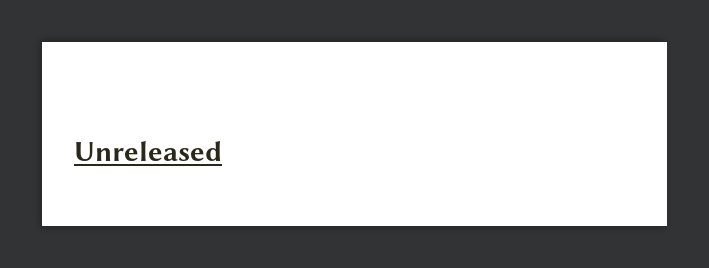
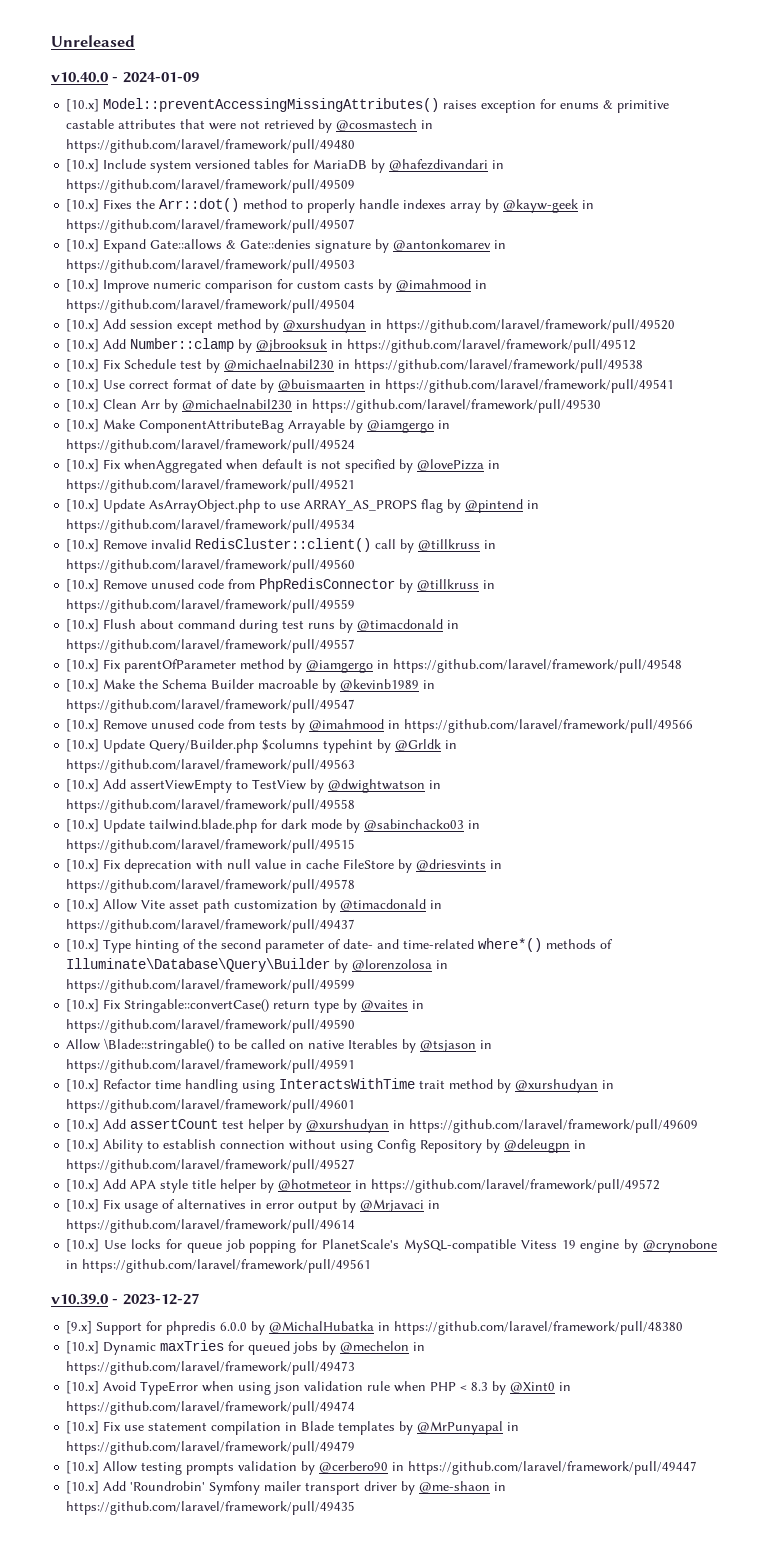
(222, 151) none -> [51,72,199,83] [66,98,670,113] [66,119,434,133] [66,139,356,153] [66,159,505,173] [66,179,356,193] [66,198,595,213] [66,219,356,233] [66,239,507,253] [66,259,356,273] [66,279,488,293] [66,299,356,313] [66,319,676,333] [66,338,637,353] [66,359,644,373] [66,379,675,393] [66,399,602,413] [66,419,451,433] [66,439,356,453] [66,459,501,473] [66,479,356,493] [66,499,540,513] [66,519,356,533] [66,538,497,553] [66,559,356,573] [66,578,496,593] [66,599,356,613] [66,619,460,633] [66,639,356,653] [66,659,683,673] [66,679,436,693] [66,699,356,713] [66,719,694,733] [66,739,458,753] [66,759,356,773] [66,779,442,793] [66,799,356,813] [66,819,481,833] [66,839,356,853] [66,859,503,873] [66,879,356,893] [66,899,443,913] [66,919,356,933] [66,938,614,953] [66,958,449,973] [66,979,356,993] [66,999,425,1013] [66,1019,356,1033] [66,1038,493,1053] [66,1059,356,1073] [66,1078,615,1093] [66,1099,356,1113] [66,1119,699,1133] [66,1139,587,1153] [66,1159,356,1173] [66,1179,661,1193] [66,1199,441,1213] [66,1219,356,1233] [66,1239,717,1253] [66,1259,372,1273] [51,1293,199,1305] [66,1321,684,1335] [66,1340,426,1355] [66,1361,356,1375] [66,1381,572,1395] [66,1401,356,1415] [66,1421,520,1435] [66,1441,356,1455] [66,1461,698,1475] [66,1481,507,1495] [66,1501,356,1515] // v10.40.0 - 2024-01-09 // [10.x] Model::preventAccessingMissingAttributes() raises exception for enums & primitive castable attributes that were not retrieved by @cosmastech in https://github.com/laravel/framework/pull/49480 // [10.x] Include system versioned tables for MariaDB by @hafezdivandari in https://github.com/laravel/framework/pull/49509 // [10.x] Fixes the Arr::dot() method to properly handle indexes array by @kayw-geek in https://github.com/laravel/framework/pull/49507 // [10.x] Expand Gate::allows & Gate::denies signature by @antonkomarev in https://github.com/laravel/framework/pull/49503 // [10.x] Improve numeric comparison for custom casts by @imahmood in https://github.com/laravel/framework/pull/49504 // [10.x] Add session except method by @xurshudyan in https://github.com/laravel/framework/pull/49520 // [10.x] Add Number::clamp by @jbrooksuk in https://github.com/laravel/framework/pull/49512 // [10.x] Fix Schedule test by @michaelnabil230 in https://github.com/laravel/framework/pull/49538 // [10.x] Use correct format of date by @buismaarten in https://github.com/laravel/framework/pull/49541 // [10.x] Clean Arr by @michaelnabil230 in https://github.com/laravel/framework/pull/49530 // [10.x] Make ComponentAttributeBag Arrayable by @iamgergo in https://github.com/laravel/framework/pull/49524 // [10.x] Fix whenAggregated when default is not specified by @lovePizza in https://github.com/laravel/framework/pull/49521 // [10.x] Update AsArrayObject.php to use ARRAY_AS_PROPS flag by @pintend in https://github.com/laravel/framework/pull/49534 // [10.x] Remove invalid RedisCluster::client() call by @tillkruss in https://github.com/laravel/framework/pull/49560 // [10.x] Remove unused code from PhpRedisConnector by @tillkruss in https://github.com/laravel/framework/pull/49559 // [10.x] Flush about command during test runs by @timacdonald in https://github.com/laravel/framework/pull/49557 // [10.x] Fix parentOfParameter method by @iamgergo in https://github.com/laravel/framework/pull/49548 // [10.x] Make the Schema Builder macroable by @kevinb1989 in https://github.com/laravel/framework/pull/49547 // [10.x] Remove unused code from tests by @imahmood in https://github.com/laravel/framework/pull/49566 // [10.x] Update Query/Builder.php $columns typehint by @Grldk in https://github.com/laravel/framework/pull/49563 // [10.x] Add assertViewEmpty to TestView by @dwightwatson in https://github.com/laravel/framework/pull/49558 // [10.x] Update tailwind.blade.php for dark mode by @sabinchacko03 in https://github.com/laravel/framework/pull/49515 // [10.x] Fix deprecation with null value in cache FileStore by @driesvints in https://github.com/laravel/framework/pull/49578 // [10.x] Allow Vite asset path customization by @timacdonald in https://github.com/laravel/framework/pull/49437 // [10.x] Type hinting of the second parameter of date- and time-related where*() methods of Illuminate\Database\Query\Builder by @lorenzolosa in https://github.com/laravel/framework/pull/49599 // [10.x] Fix Stringable::convertCase() return type by @vaites in https://github.com/laravel/framework/pull/49590 // Allow \Blade::stringable() to be called on native Iterables by @tsjason in https://github.com/laravel/framework/pull/49591 // [10.x] Refactor time handling using InteractsWithTime trait method by @xurshudyan in https://github.com/laravel/framework/pull/49601 // [10.x] Add assertCount test helper by @xurshudyan in https://github.com/laravel/framework/pull/49609 // [10.x] Ability to establish connection without using Config Repository by @deleugpn in https://github.com/laravel/framework/pull/49527 // [10.x] Add APA style title helper by @hotmeteor in https://github.com/laravel/framework/pull/49572 // [10.x] Fix usage of alternatives in error output by @Mrjavaci in https://github.com/laravel/framework/pull/49614 // [10.x] Use locks for queue job popping for PlanetScale's MySQL-compatible Vitess 19 engine by @crynobone in https://github.com/laravel/framework/pull/49561 // v10.39.0 - 2023-12-27 // [9.x] Support for phpredis 6.0.0 by @MichalHubatka in https://github.com/laravel/framework/pull/48380 // [10.x] Dynamic maxTries for queued jobs by @mechelon in https://github.com/laravel/framework/pull/49473 // [10.x] Avoid TypeError when using json validation rule when PHP < 8.3 by @Xint0 in https://github.com/laravel/framework/pull/49474 // [10.x] Fix use statement compilation in Blade templates by @MrPunyapal in https://github.com/laravel/framework/pull/49479 // [10.x] Allow testing prompts validation by @cerbero90 in https://github.com/laravel/framework/pull/49447 // [10.x] Add 'Roundrobin' Symfony mailer transport driver by @me-shaon in https://github.com/laravel/framework/pull/49435

